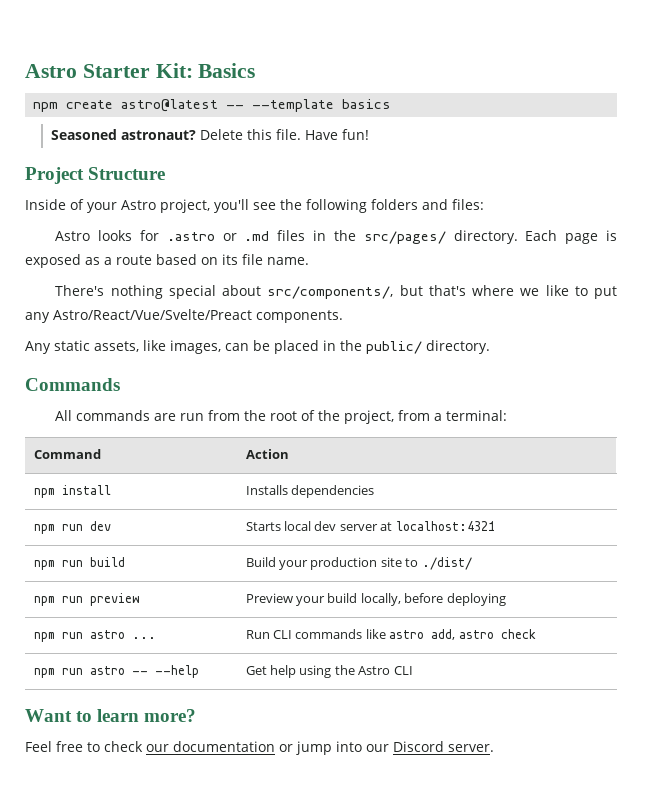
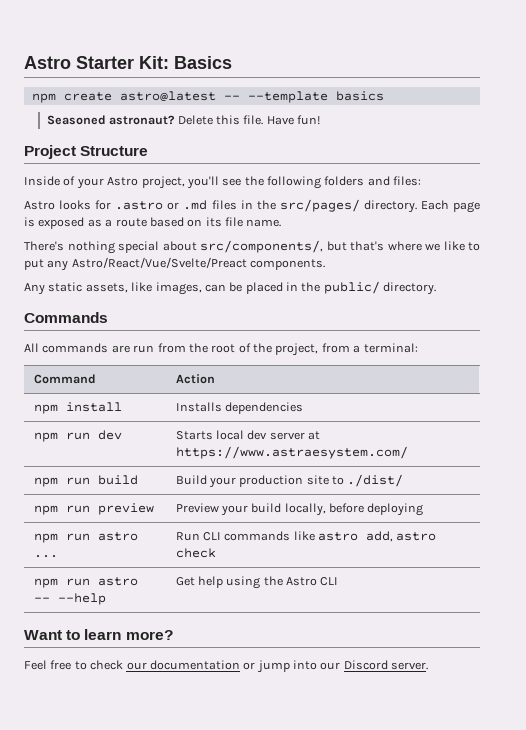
[395,521,495,531] localhost:4321 -> [175,446,408,459] https://www.astraesystem.com/

